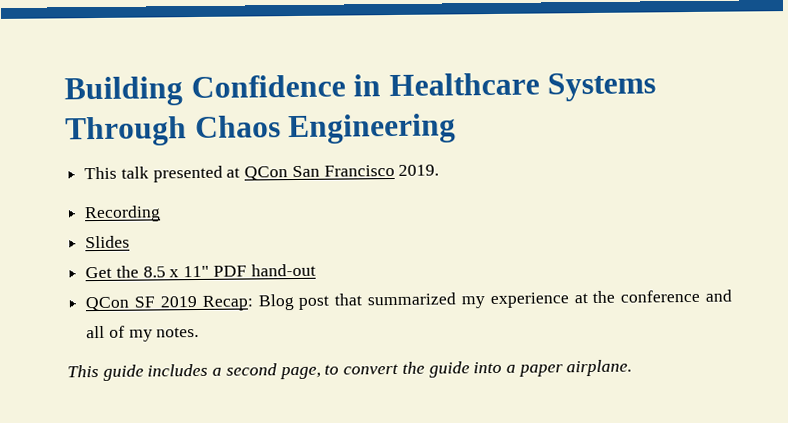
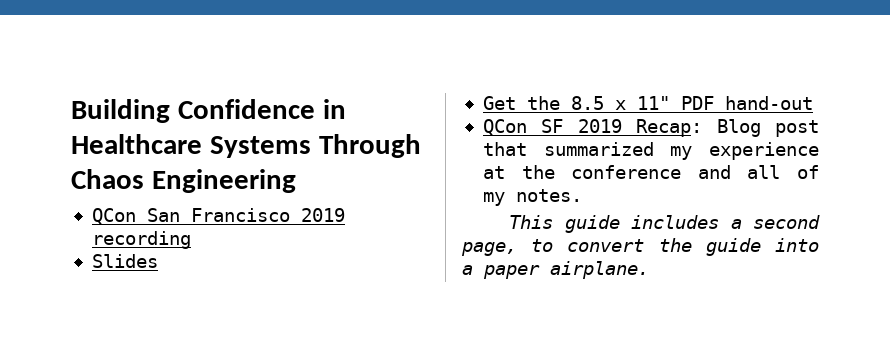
[84,165,241,183] This talk presented at -> (296, 181) none
[398,164,440,176] [84,205,162,223] 2019. // Recording -> [300,208,345,222] [91,231,191,249] 2019 recording

